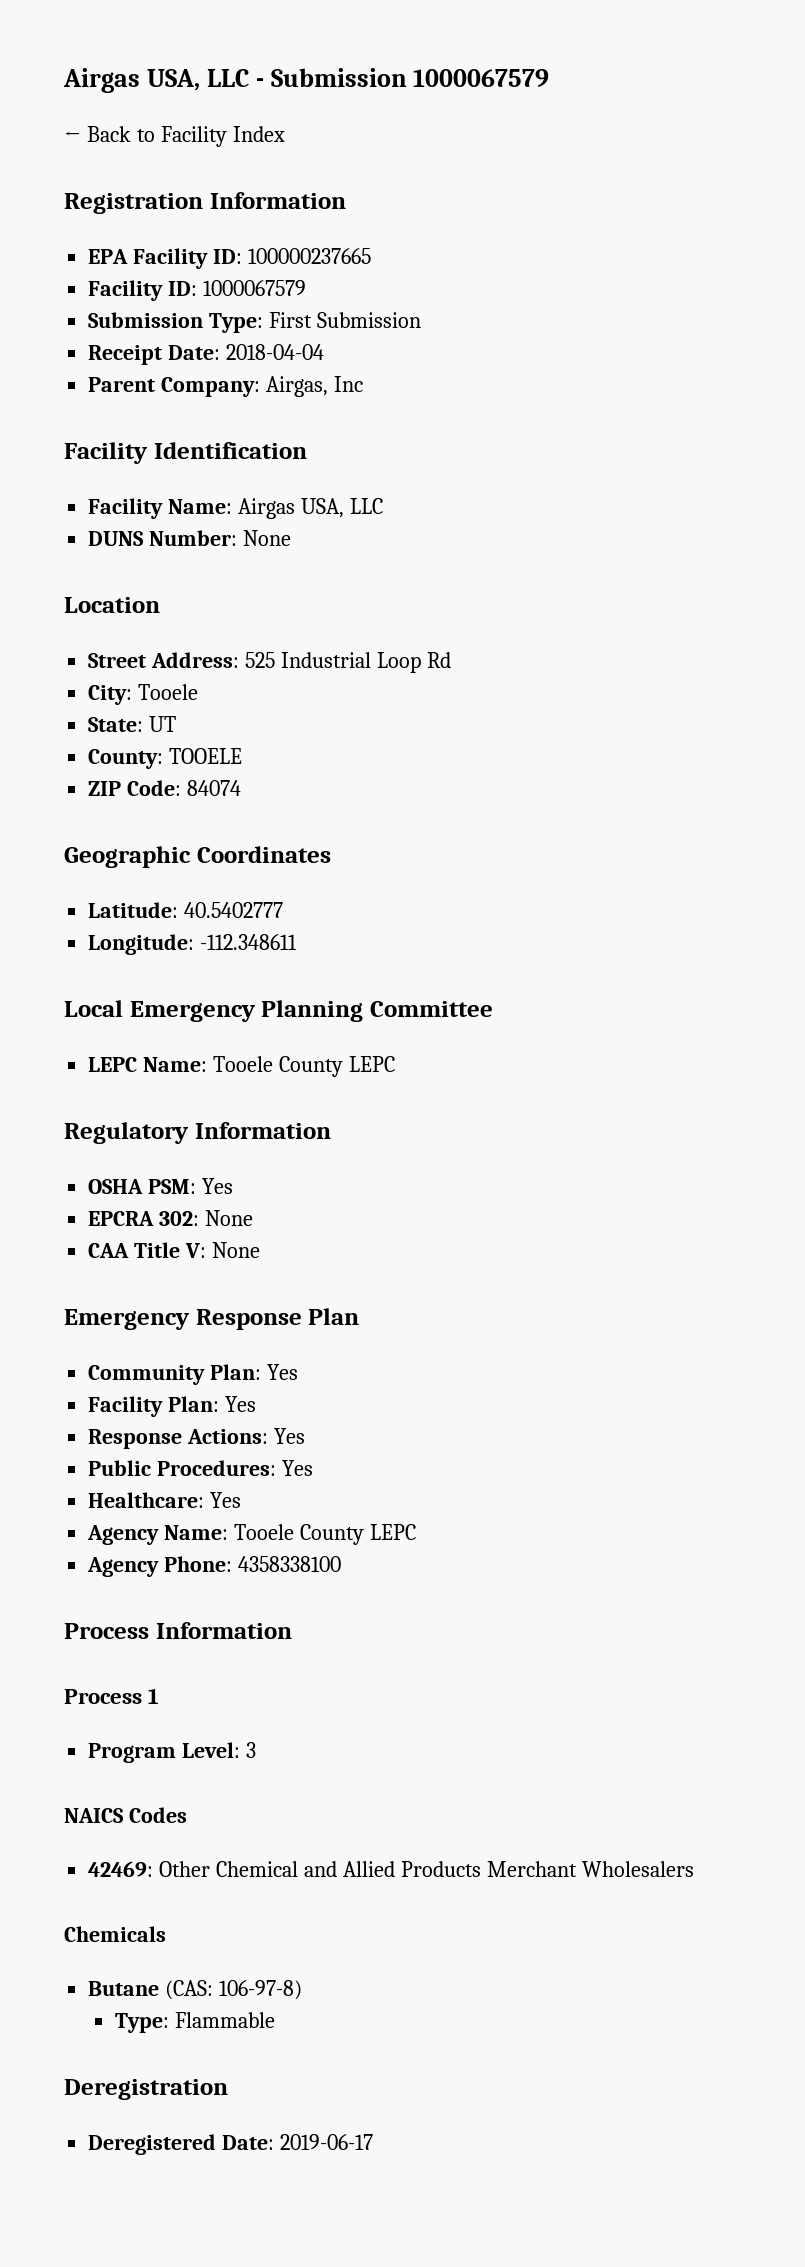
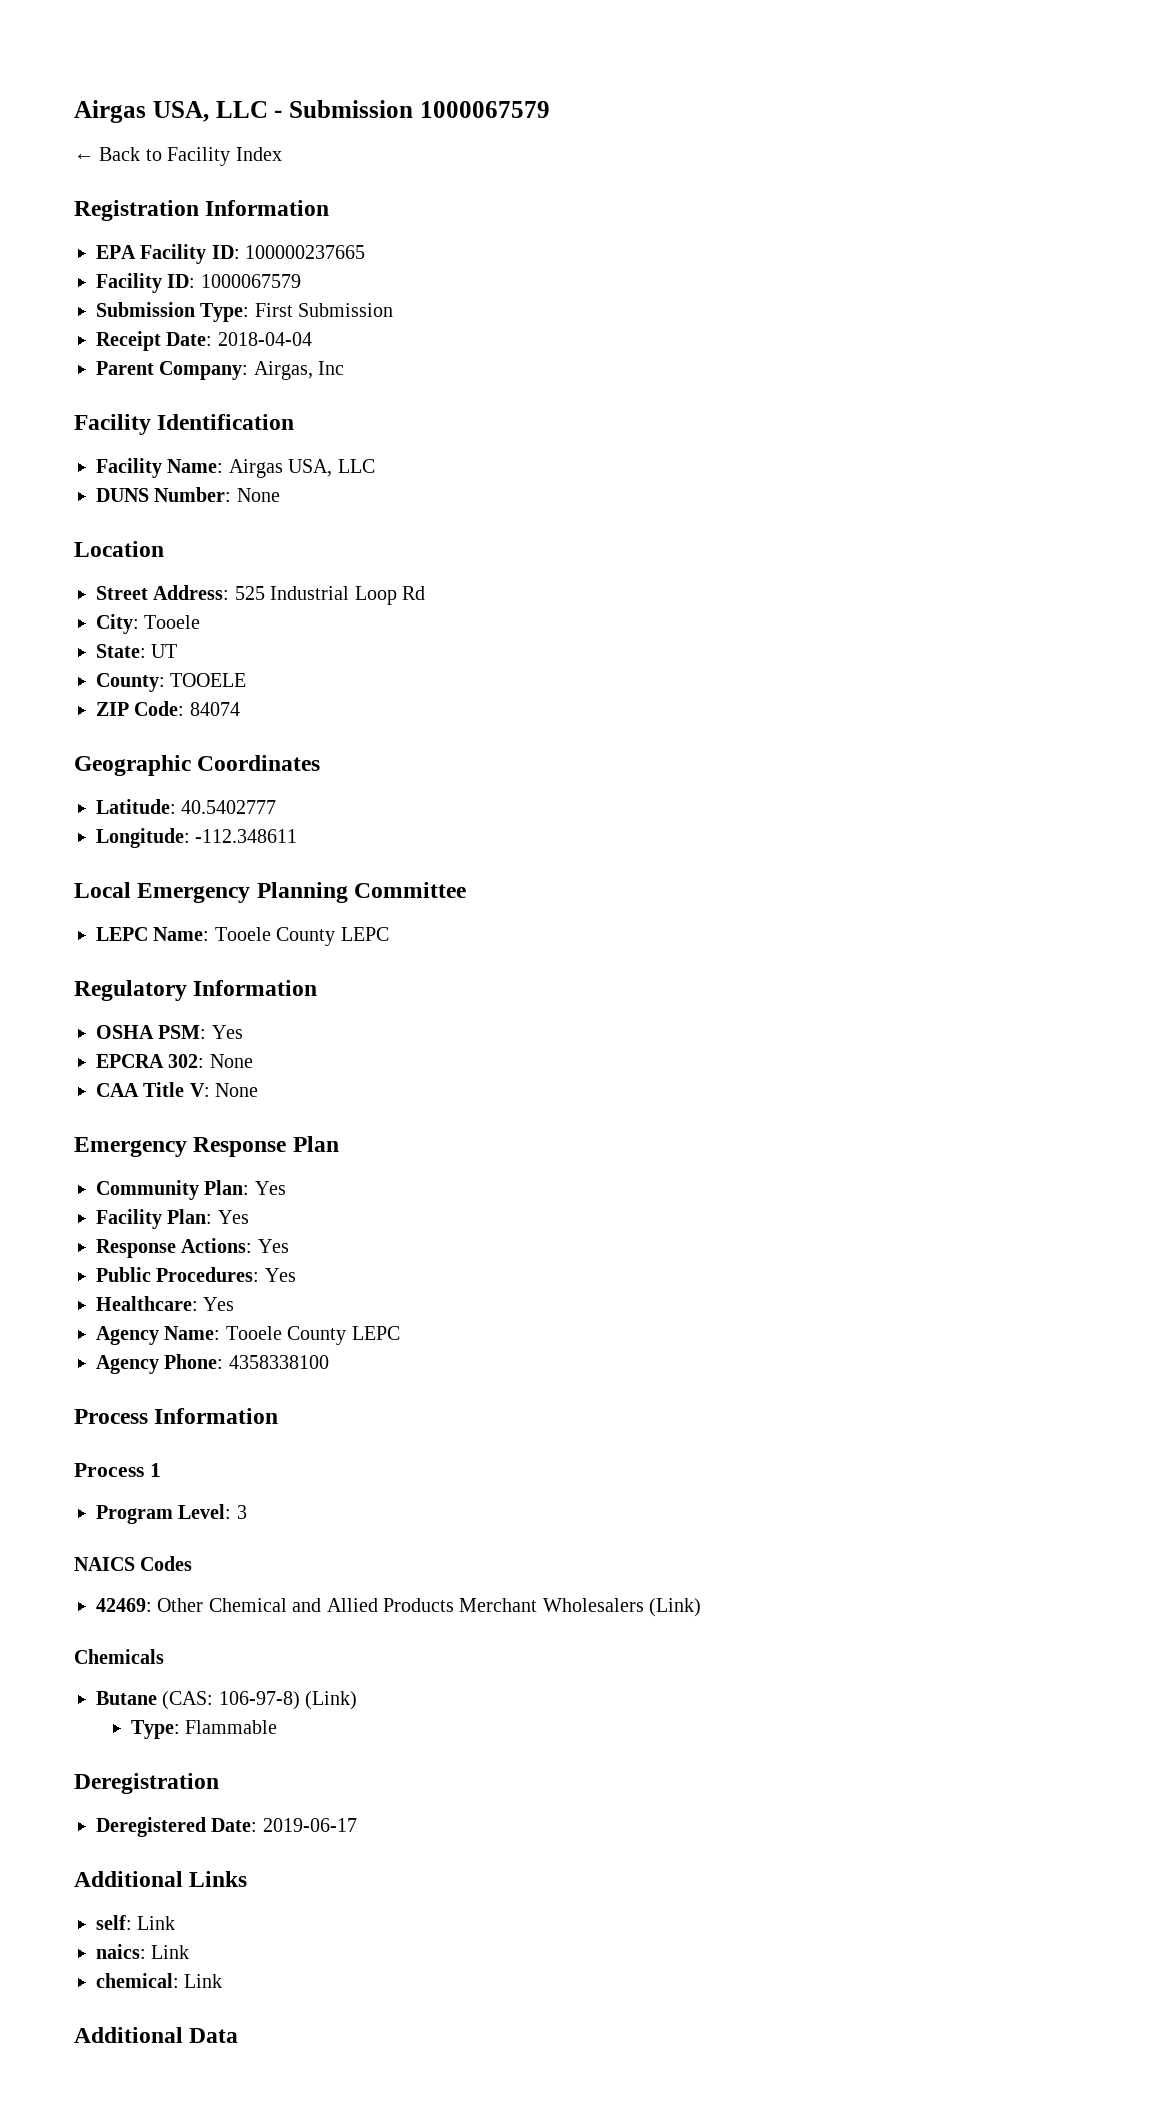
(694, 1869) none -> [649,1598,702,1617] (Link)
(303, 1990) none -> [305,1691,358,1710] (Link)
(374, 2142) none -> [74,1871,248,1887] [96,1915,176,1930] [96,1944,190,1959] [96,1973,223,1988] [74,2027,239,2043] // Additional Links // self: Link // naics: Link // chemical: Link // Additional Data

